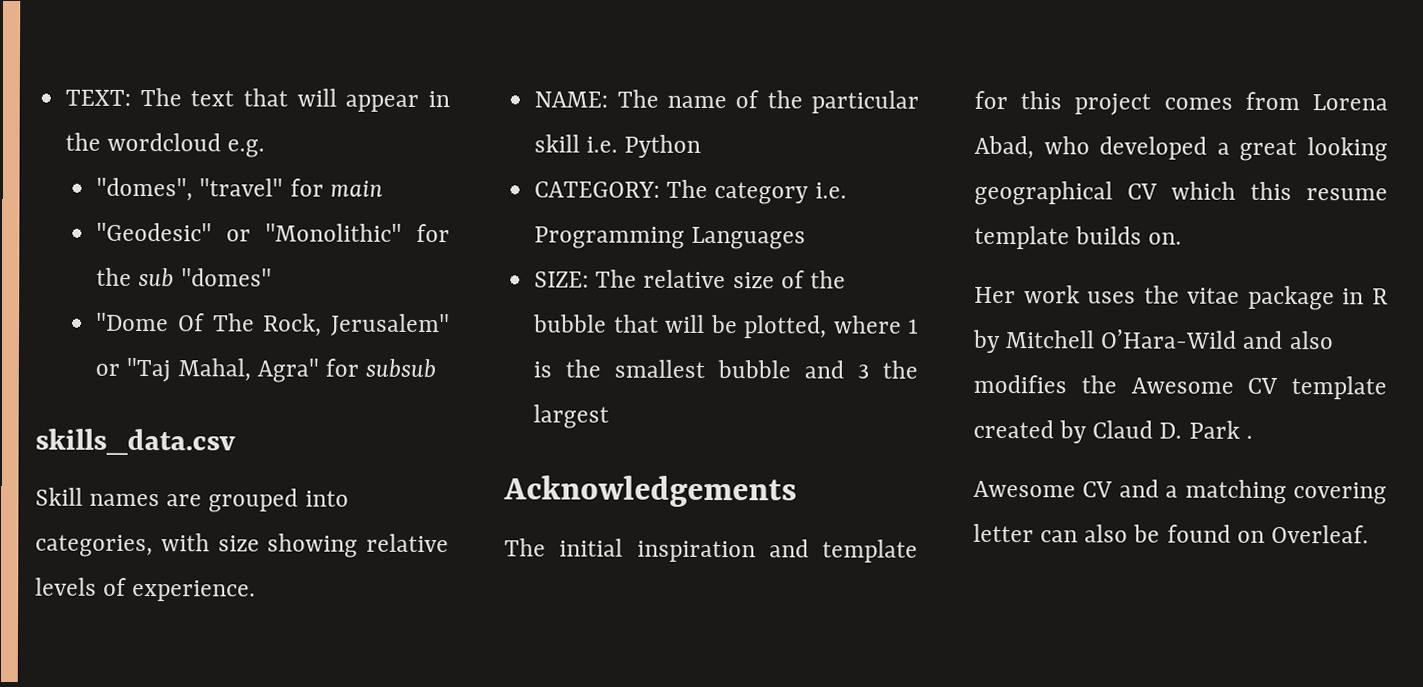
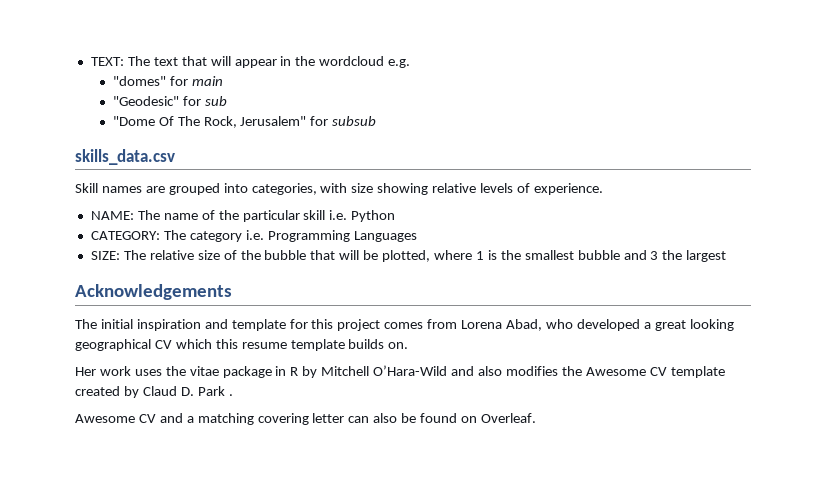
[96,177,284,202] "domes", "travel" -> [112,76,166,86] "domes"
[226,223,450,243] [96,267,133,286] or "Monolithic" for the -> [182,96,201,106] for
[180,268,272,287] "domes" -> (227, 101) none
[95,357,319,383] or "Taj Mahal, Agra" -> (307, 121) none

